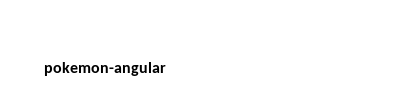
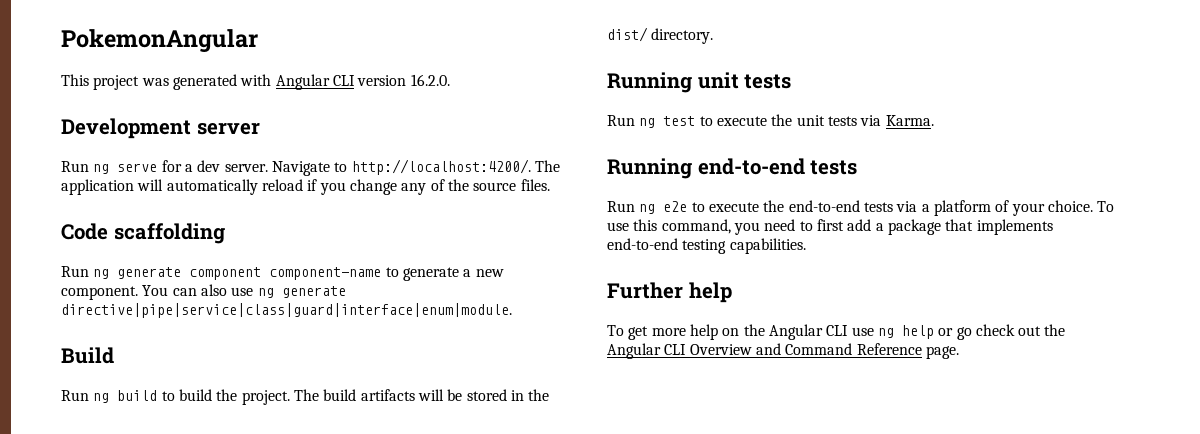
[44,62,166,76] pokemon-angular -> [61,29,258,53] [61,74,450,90] [61,118,260,139] [61,159,560,176] [61,179,550,195] [61,223,225,244] [61,266,504,281] [61,284,346,300] [61,303,512,318] [61,347,114,364] [61,389,550,405] [607,27,714,44] [607,72,792,93] [607,114,934,128] [607,158,858,179] [607,200,1115,216] [607,219,1053,235] [607,238,806,254] [607,282,732,303] [607,324,1066,340] [607,343,959,359] PokemonAngular // This project was generated with Angular CLI version 16.2.0. // Development server // Run ng serve for a dev server. Navigate to http://localhost:4200/. The application will automatically reload if you change any of the source files. // Code scaffolding // Run ng generate component component-name to generate a new component. You can also use ng generate directive|pipe|service|class|guard|interface|enum|module. // Build // Run ng build to build the project. The build artifacts will be stored in the dist/ directory. // Running unit tests // Run ng test to execute the unit tests via Karma. // Running end-to-end tests // Run ng e2e to execute the end-to-end tests via a platform of your choice. To use this command, you need to first add a package that implements end-to-end testing capabilities. // Further help // To get more help on the Angular CLI use ng help or go check out the Angular CLI Overview and Command Reference page.

